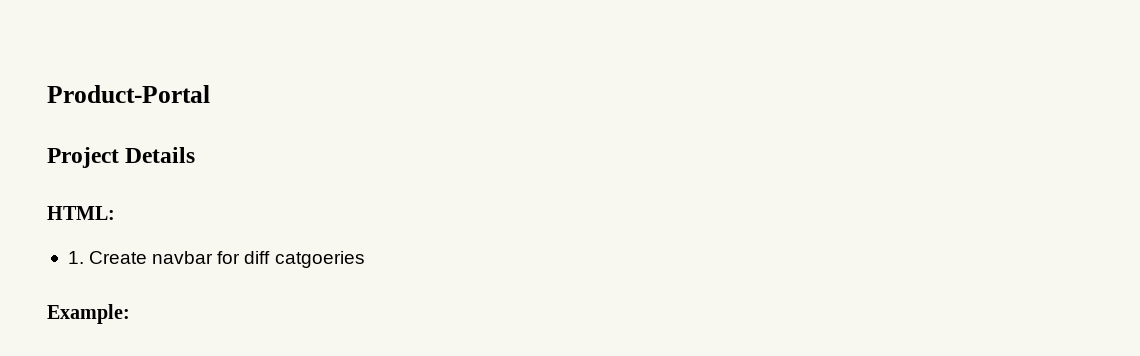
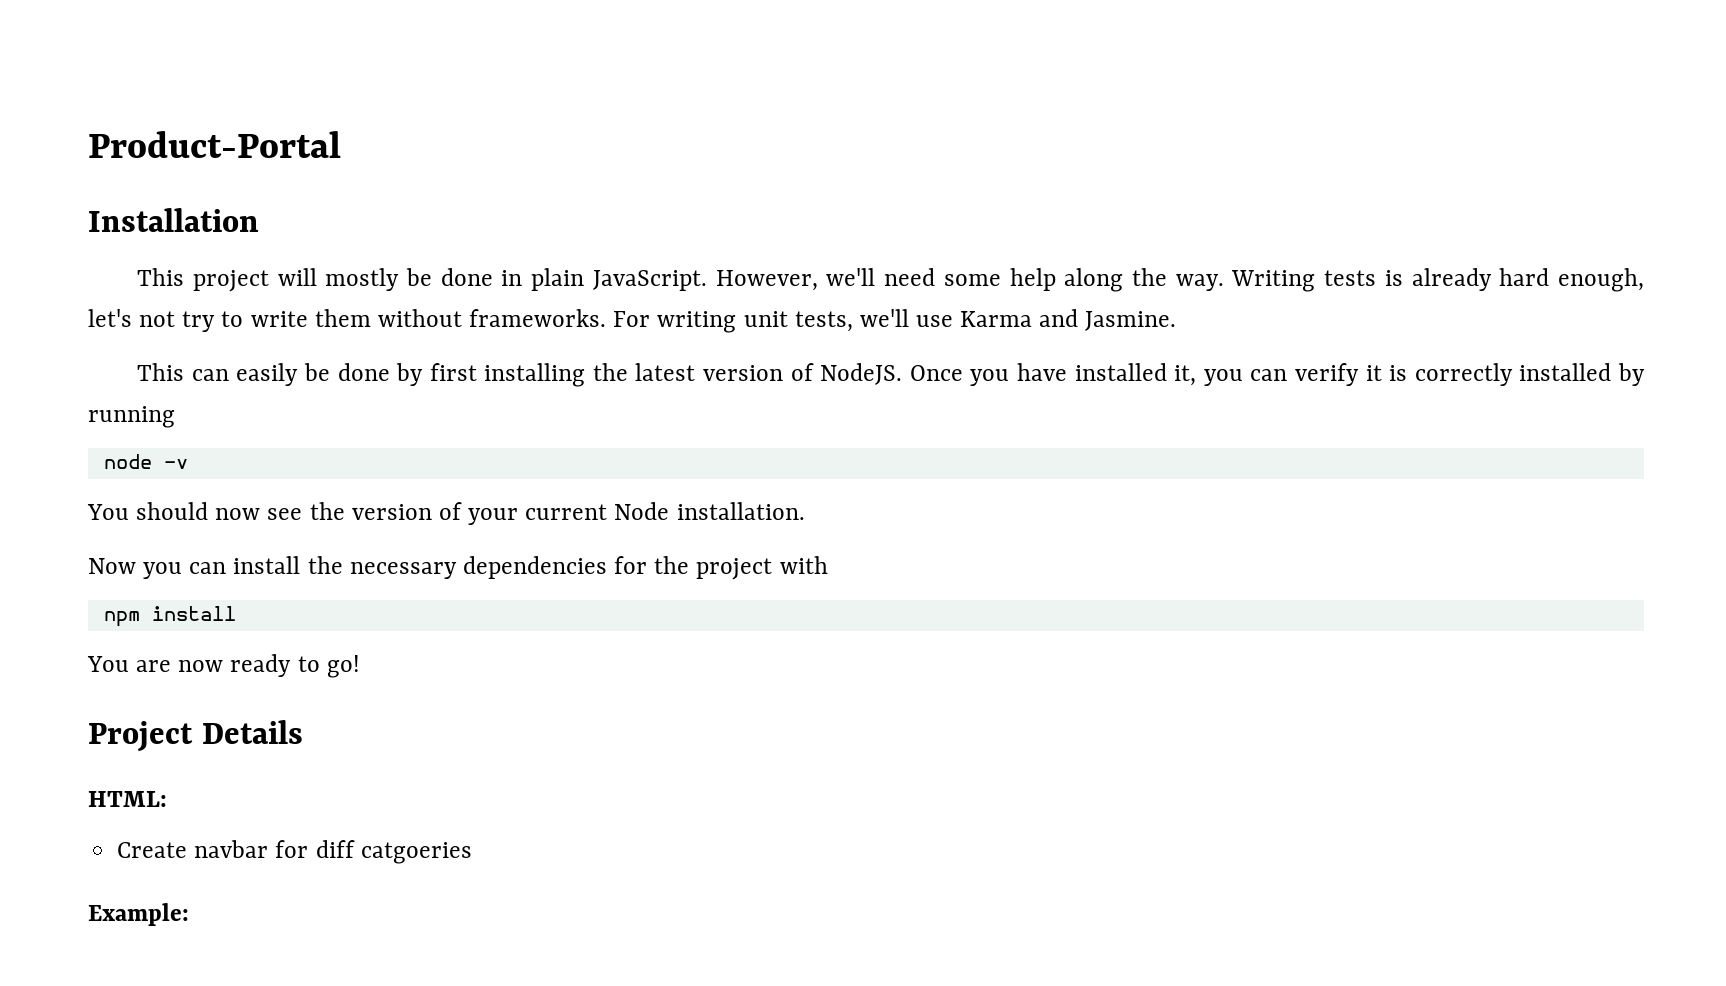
(210, 94) none -> [88,208,259,232] [137,268,1644,292] [88,309,1177,333] [137,363,1646,387] [88,406,175,428] [103,454,188,469] [87,502,805,525] [88,556,828,580] [103,606,236,627] [87,654,360,678] // Installation // This project will mostly be done in plain JavaScript. However, we'll need some help along the way. Writing tests is already hard enough, let's not try to write them without frameworks. For writing unit tests, we'll use Karma and Jasmine. // This can easily be done by first installing the latest version of NodeJS. Once you have installed it, you can verify it is correctly installed by running // node -v // You should now see the version of your current Node installation. // Now you can install the necessary dependencies for the project with // npm install // You are now ready to go!
[67,251,84,264] 1. -> (167, 799) none

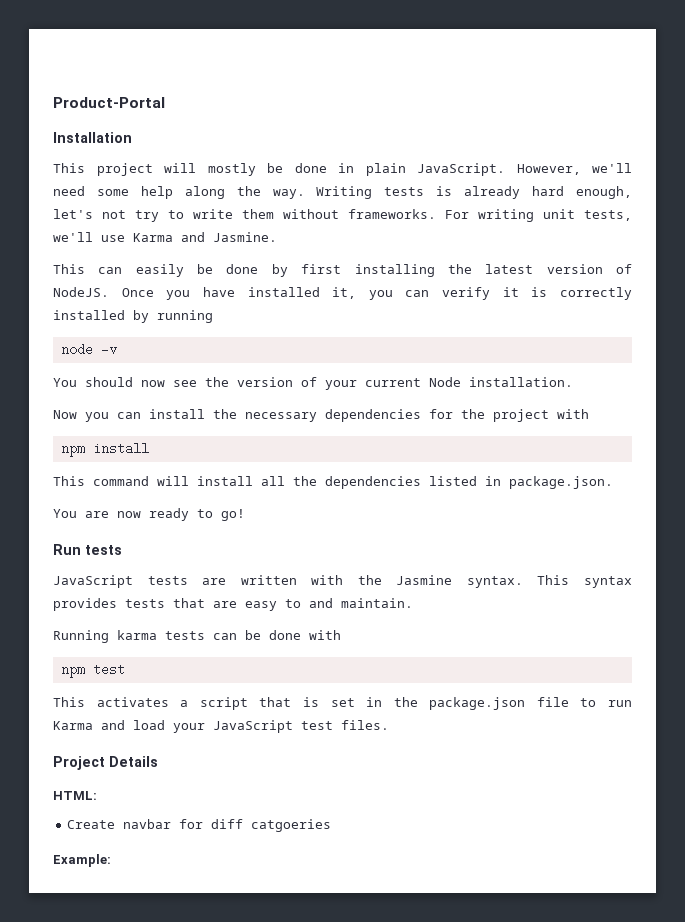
(236, 613) none -> [53,476,613,489] // This command will install all the dependencies listed in package.json.
(360, 666) none -> [53,544,122,555] [53,575,632,588] [53,598,413,611] [53,630,341,643] [60,663,125,678] [53,697,632,710] [53,720,389,733] // Run tests // JavaScript tests are written with the Jasmine syntax. This syntax provides tests that are easy to and maintain. // Running karma tests can be done with // npm test // This activates a script that is set in the package.json file to run Karma and load your JavaScript test files.

